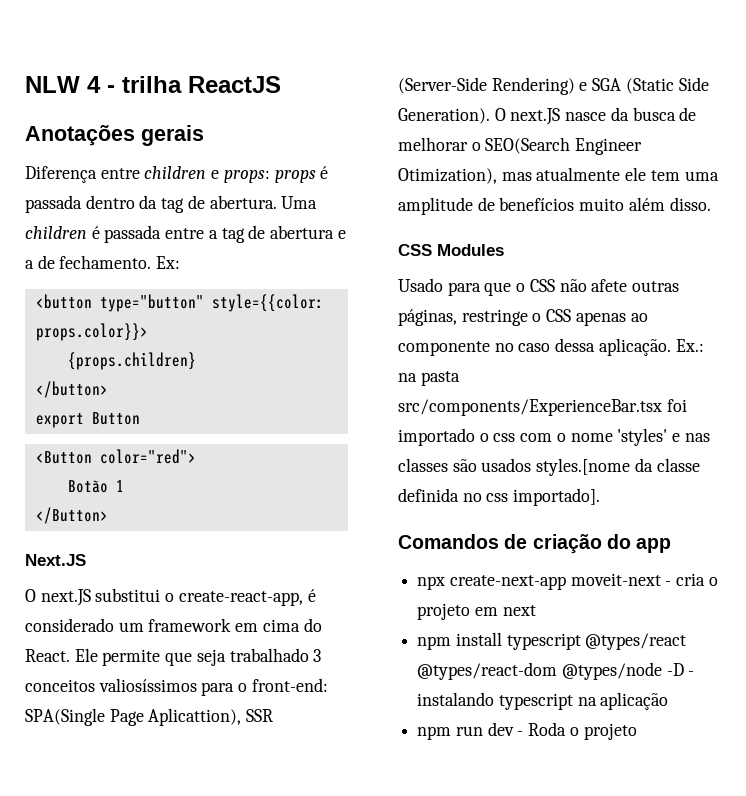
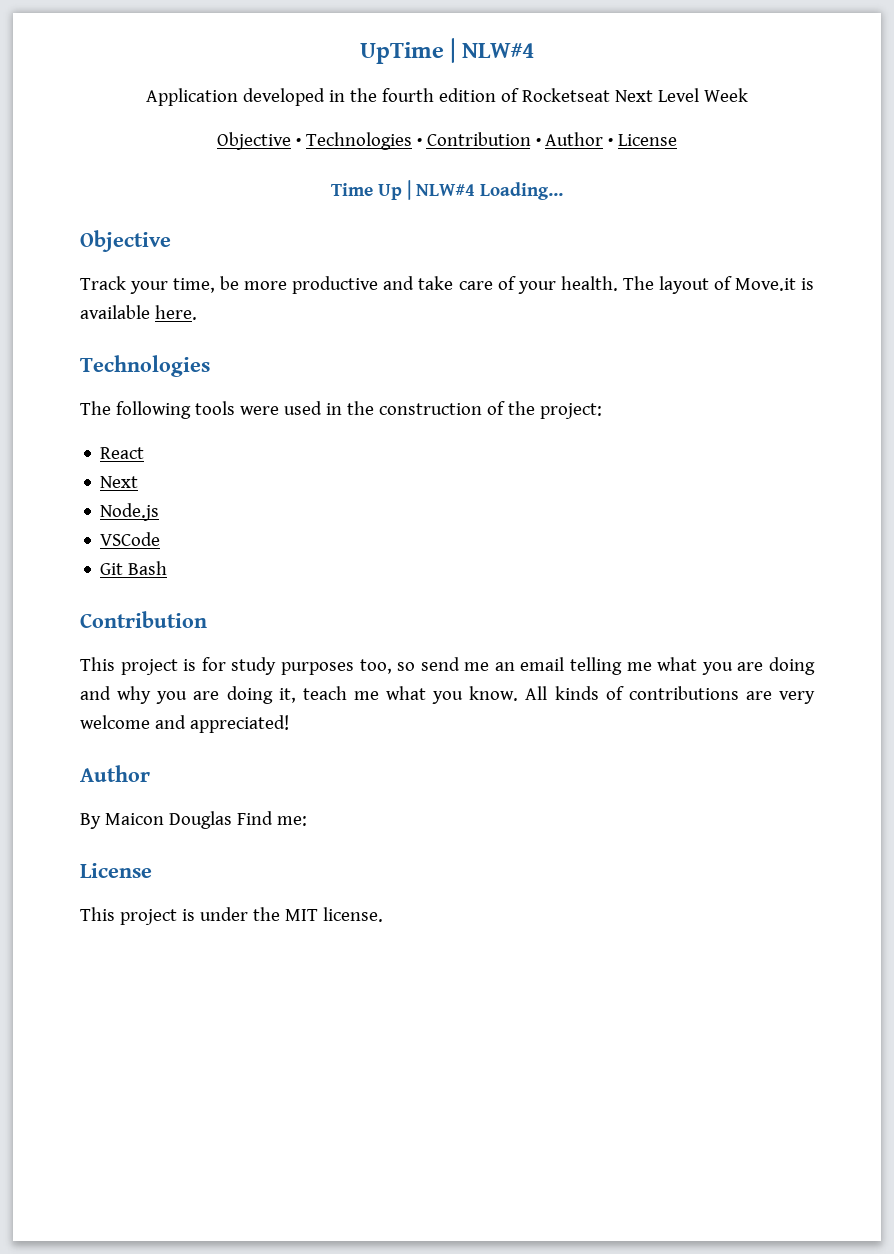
[25,76,281,93] [25,125,204,146] [25,166,329,183] [25,195,318,213] [25,225,346,243] [25,255,181,269] [35,294,324,312] [35,323,148,341] [67,352,196,370] [35,381,108,398] [35,412,140,428] [35,449,196,464] [67,480,124,493] [35,507,108,524] [25,554,86,566] [25,588,316,606] [25,618,322,632] [25,648,322,666] [25,678,328,696] [25,708,274,726] [398,77,709,95] [398,107,697,125] [398,137,643,155] [398,167,719,184] [398,197,711,215] [398,244,504,256] [398,278,680,296] [398,309,648,326] [398,338,704,356] [398,371,460,386] [398,399,687,416] [398,428,710,446] [398,458,700,476] [398,488,601,506] [398,534,672,554] [417,573,718,590] [417,603,536,620] [417,632,687,650] [417,662,695,680] [417,692,669,710] [417,722,637,740] NLW 4 - trilha ReactJS // Anotações gerais // Diferença entre children e props: props é passada dentro da tag de abertura. Uma children é passada entre a tag de abertura e a de fechamento. Ex: // <button type="button" style={{color: props.color}}> // {props.children} // </button> // export Button // <Button color="red"> // Botão 1 // </Button> // Next.JS // O next.JS substitui o create-react-app, é considerado um framework em cima do React. Ele permite que seja trabalhado 3 conceitos valiosíssimos para o front-end: SPA(Single Page Aplicattion), SSR (Server-Side Rendering) e SGA (Static Side Generation). O next.JS nasce da busca de melhorar o SEO(Search Engineer Otimization), mas atualmente ele tem uma amplitude de benefícios muito além disso. // CSS Modules // Usado para que o CSS não afete outras páginas, restringe o CSS apenas ao componente no caso dessa aplicação. Ex.: na pasta src/components/ExperienceBar.tsx foi importado o css com o nome 'styles' e nas classes são usados styles.[nome da classe definida no css importado]. // Comandos de criação do app // npx create-next-app moveit-next - cria o projeto em next // npm install typescript @types/react @types/react-dom @types/node -D - instalando typescript na aplicação // npm run dev - Roda o projeto -> [359,38,535,64] [146,88,748,106] [216,132,678,150] [331,180,563,200] [80,230,171,252] [80,276,814,294] [80,305,197,320] [80,355,210,377] [80,401,602,419] [100,447,145,459] [100,476,139,488] [100,503,160,521] [100,532,161,546] [100,561,168,575] [80,611,207,628] [80,657,816,675] [80,686,815,704] [80,715,289,733] [80,765,150,782] [80,811,307,829] [80,863,152,878] [80,907,383,925] UpTime | NLW#4 // Application developed in the fourth edition of Rocketseat Next Level Week // Objective • Technologies • Contribution • Author • License // Time Up | NLW#4 Loading... // Objective // Track your time, be more productive and take care of your health. The layout of Move.it is available here. // Technologies // The following tools were used in the construction of the project: // React // Next // Node.js // VSCode // Git Bash // Contribution // This project is for study purposes too, so send me an email telling me what you are doing and why you are doing it, teach me what you know. All kinds of contributions are very welcome and appreciated! // Author // By Maicon Douglas Find me: // License // This project is under the MIT license.

